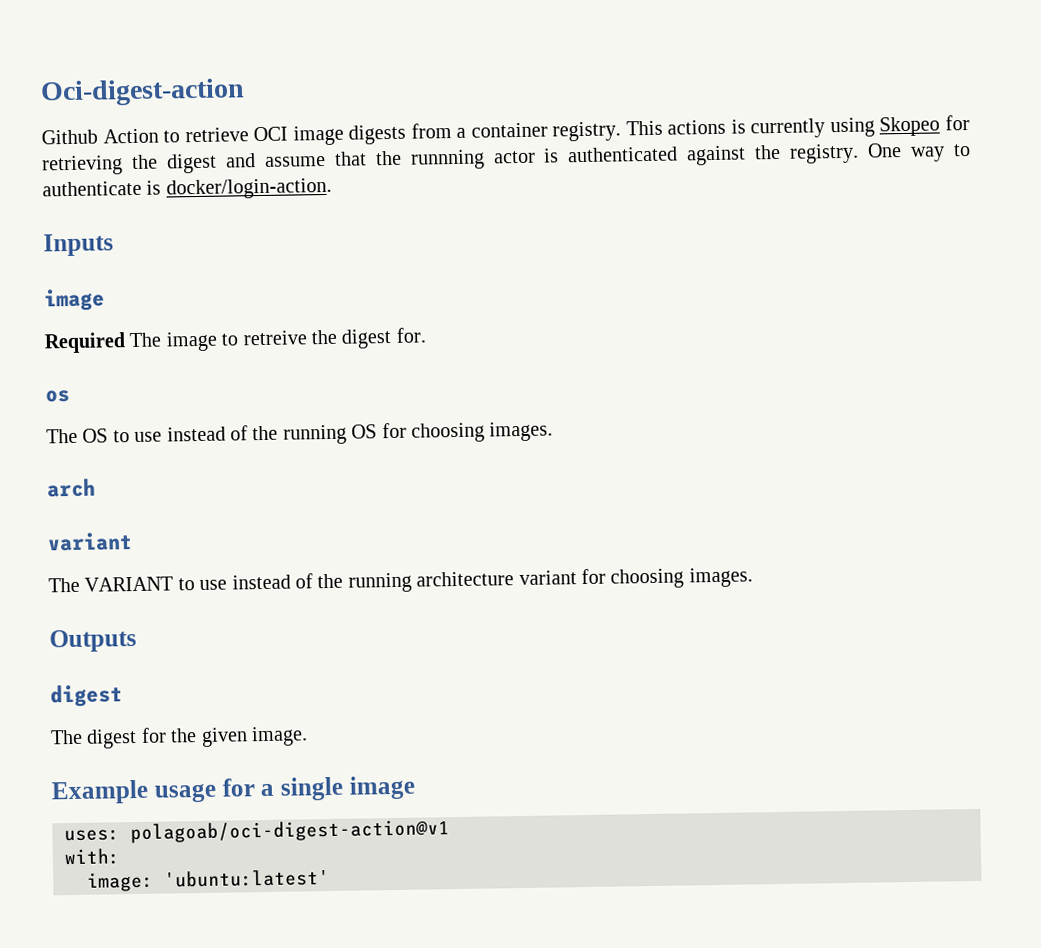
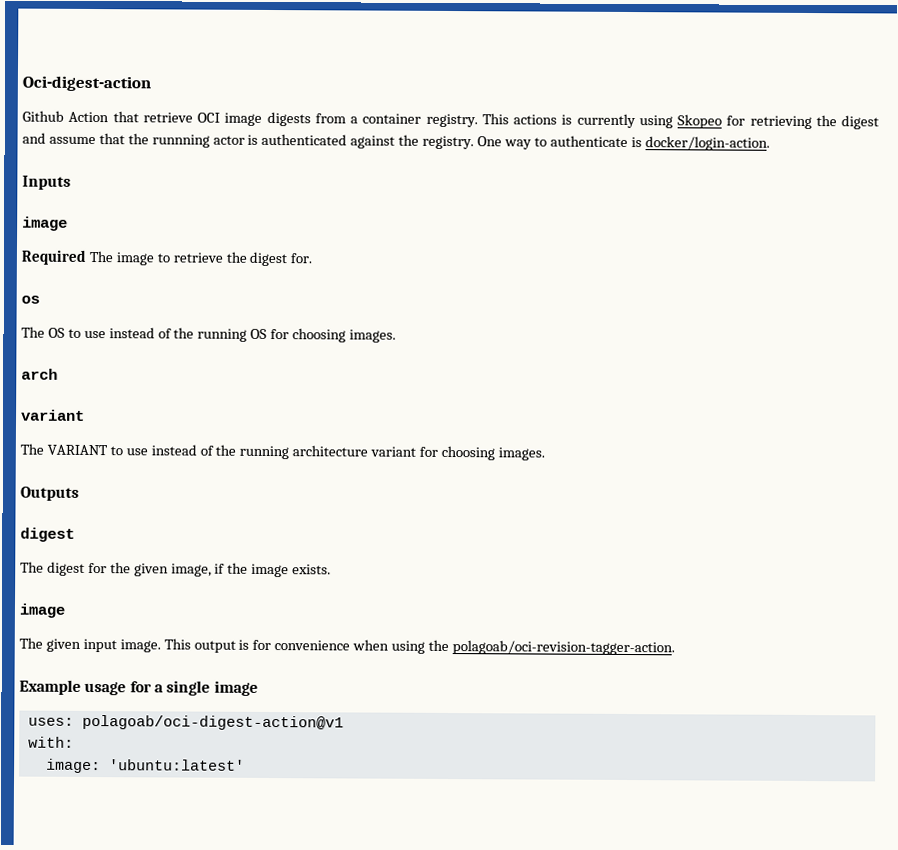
[163,130,181,143] to -> [112,111,139,123] that
[242,330,307,346] retreive -> [172,252,223,263] retrieve
[251,726,308,747] image. -> [170,562,332,578] [19,603,65,618] [19,637,675,656] image, if the image exists. // image // The given input image. This output is for convenience when using the polagoab/oci-revision-tagger-action.

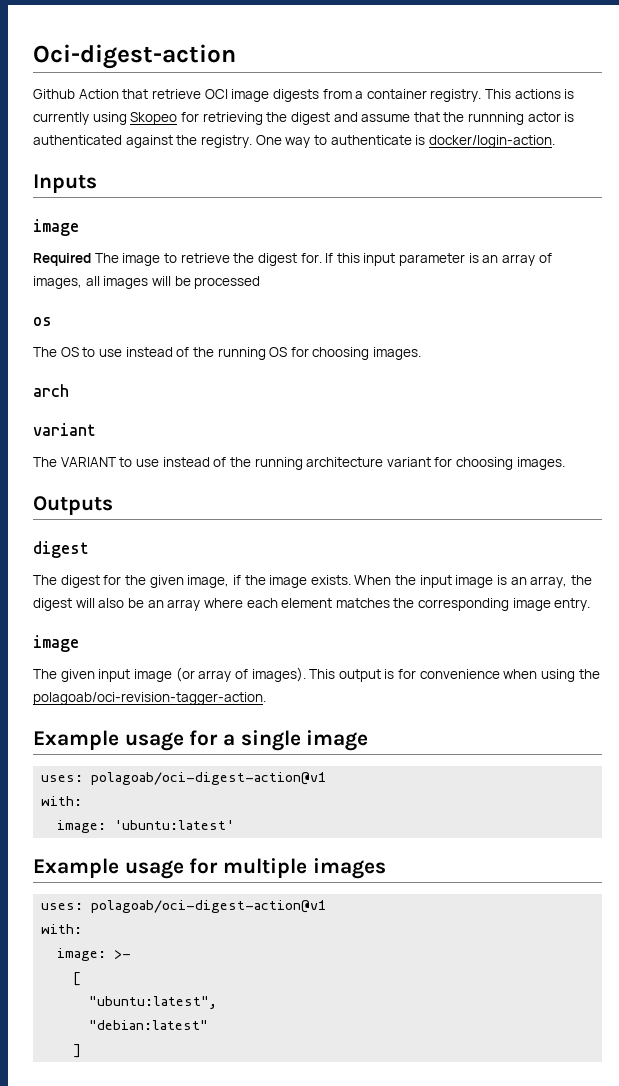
(313, 258) none -> [325,253,552,266] [33,276,261,289] If this input parameter is an array of images, all images will be processed
(332, 569) none -> [354,575,592,588] [33,598,591,611] When the input image is an array, the digest will also be an array where each element matches the corresponding image entry.
[119,639,161,653] image. -> [133,667,306,682] image (or array of images).
(245, 765) none -> [33,858,386,879] [41,900,327,913] [41,924,83,934] [57,948,132,961] [73,972,82,986] [89,996,218,1009] [89,1020,209,1030] [73,1044,82,1058] // Example usage for multiple images // uses: polagoab/oci-digest-action@v1 // with: // image: >- // [ // "ubuntu:latest", // "debian:latest" // ]

